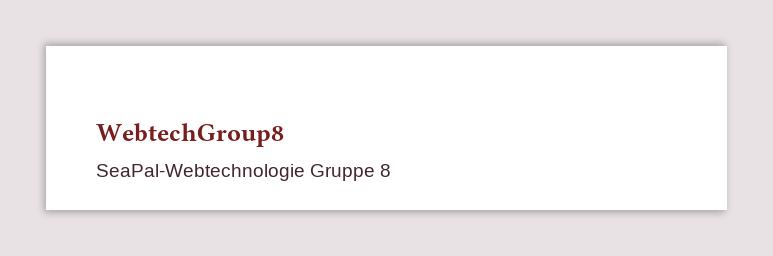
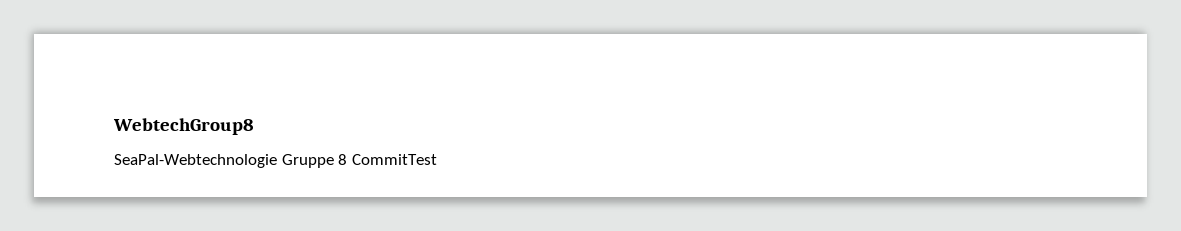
(392, 170) none -> [351,154,437,165] CommitTest

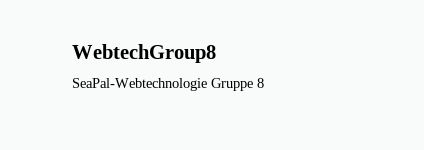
[351,154,437,165] CommitTest -> (264, 83) none

